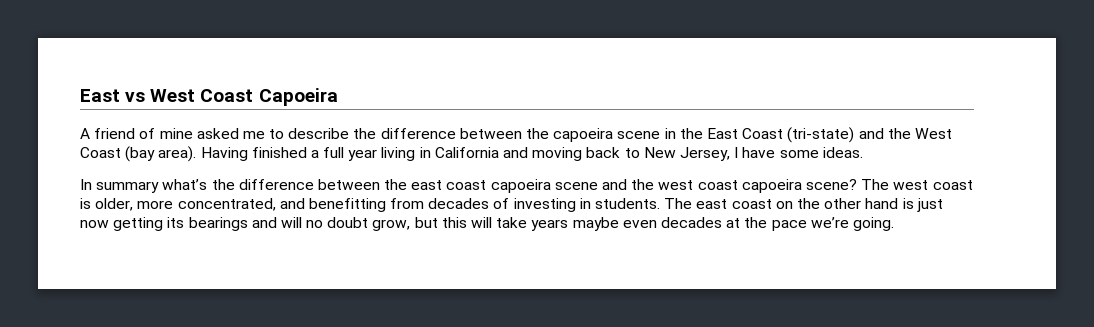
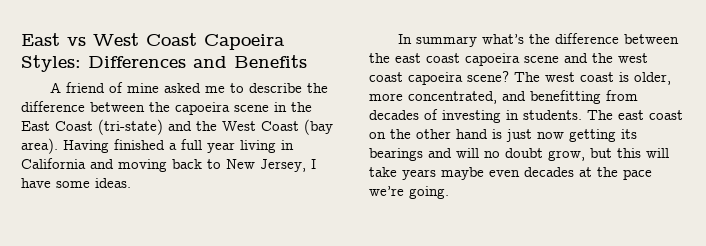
(338, 97) none -> [21,55,307,72] Styles: Differences and Benefits

